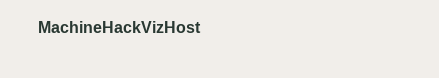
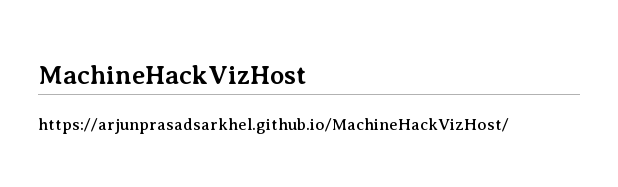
(201, 27) none -> [38,118,509,134] // https://arjunprasadsarkhel.github.io/MachineHackVizHost/

